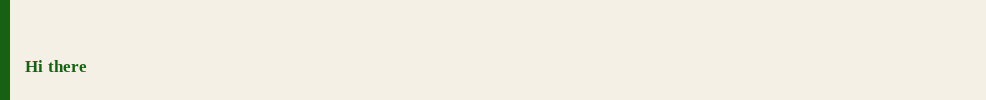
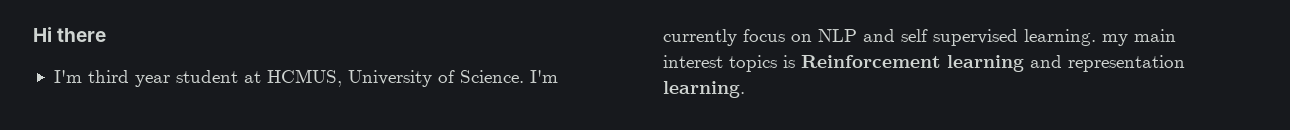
(87, 66) none -> [53,69,558,87] [662,29,1176,46] [662,55,1185,72] [662,81,745,98] // I'm third year student at HCMUS, University of Science. I'm currently focus on NLP and self supervised learning. my main interest topics is Reinforcement learning and representation learning.

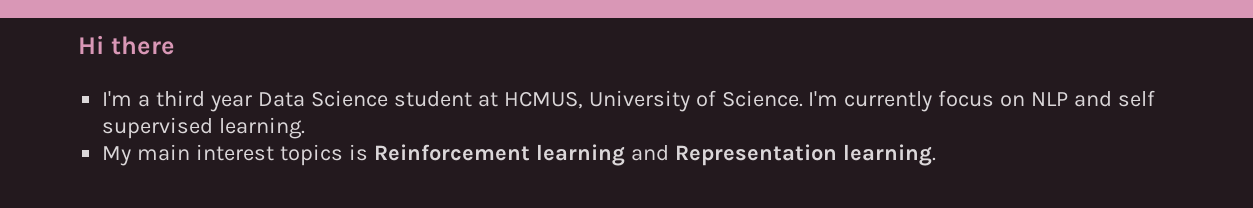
(82, 76) none -> [138,95,151,107] a
(170, 81) none -> [257,90,388,107] Data Science
[1101,34,1128,46] my -> [102,146,132,166] // My
[1067,55,1185,72] representation -> [674,144,837,166] Representation

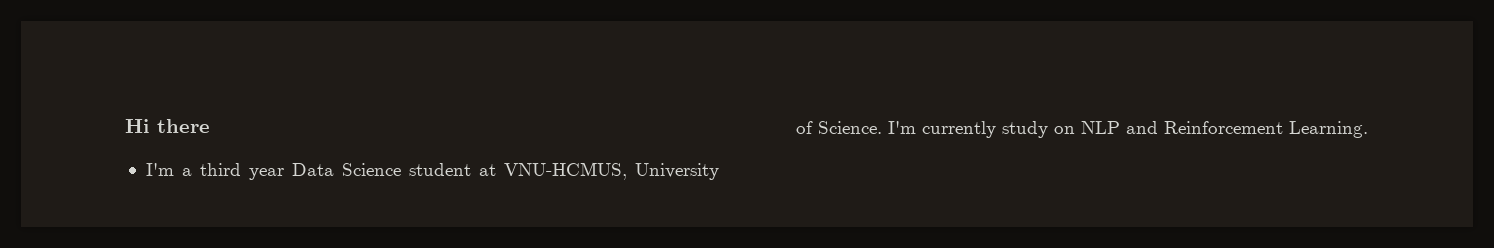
[503,91,583,109] HCMUS, -> [503,162,627,180] VNU-HCMUS,
[938,90,995,107] focus -> [1001,121,1048,138] study
[1118,90,1156,107] [102,117,306,139] [102,144,936,166] self supervised learning. // My main interest topics is Reinforcement learning and Representation learning. -> [1163,121,1368,138] Reinforcement Learning.

